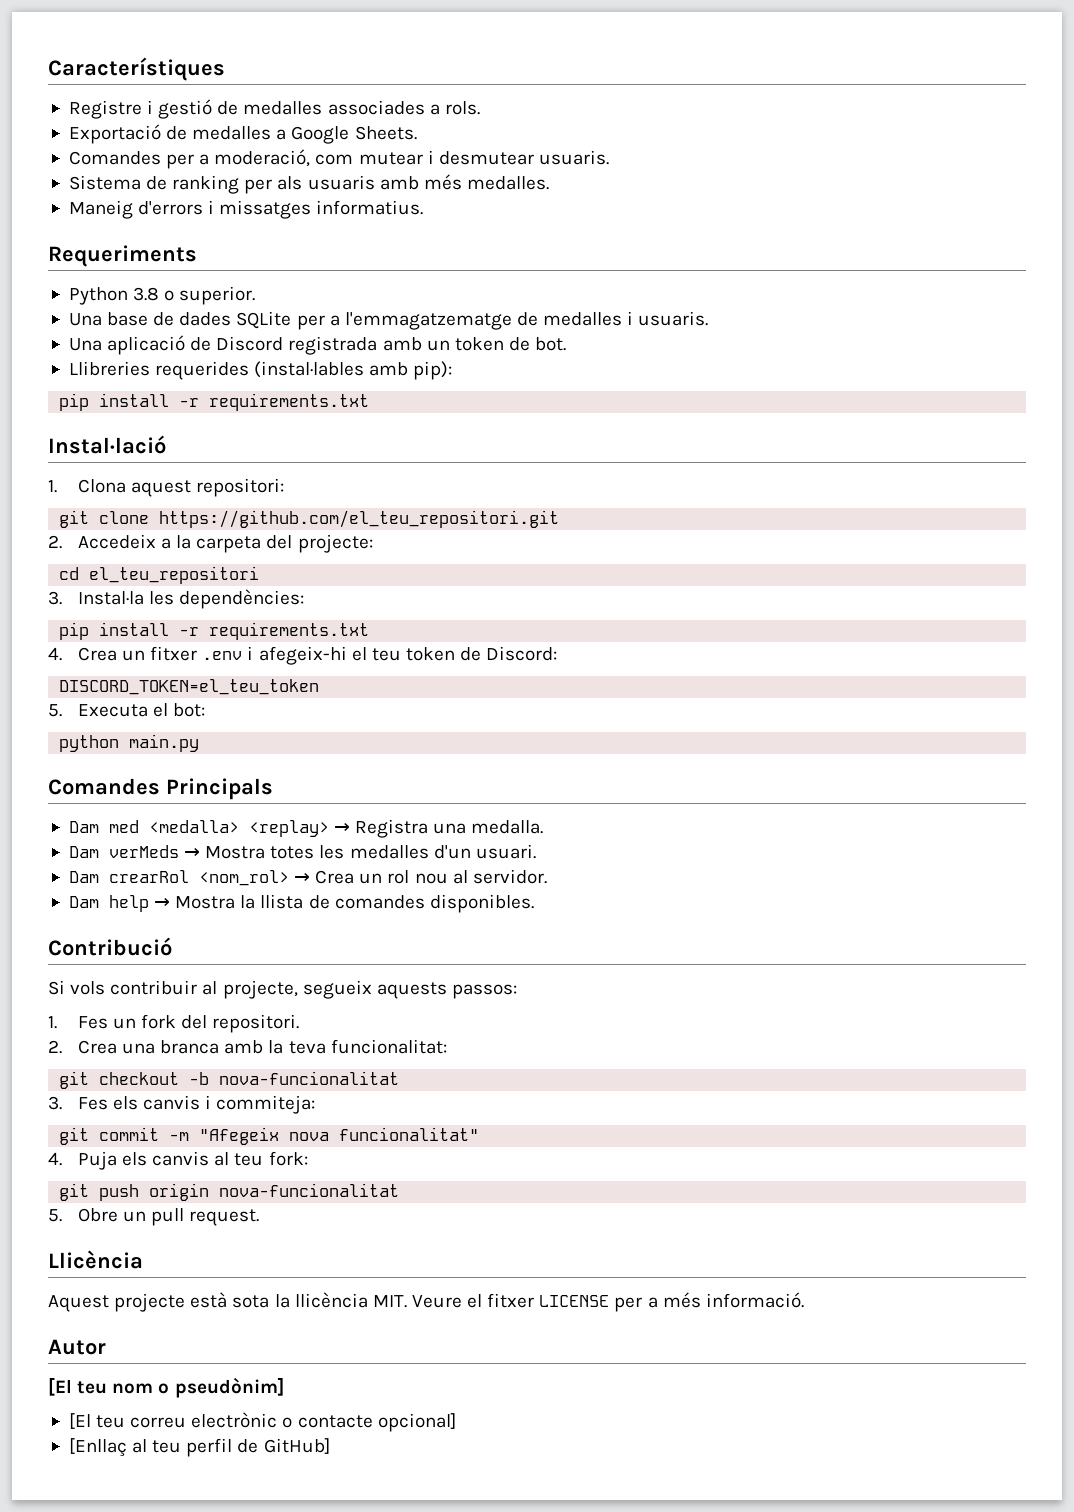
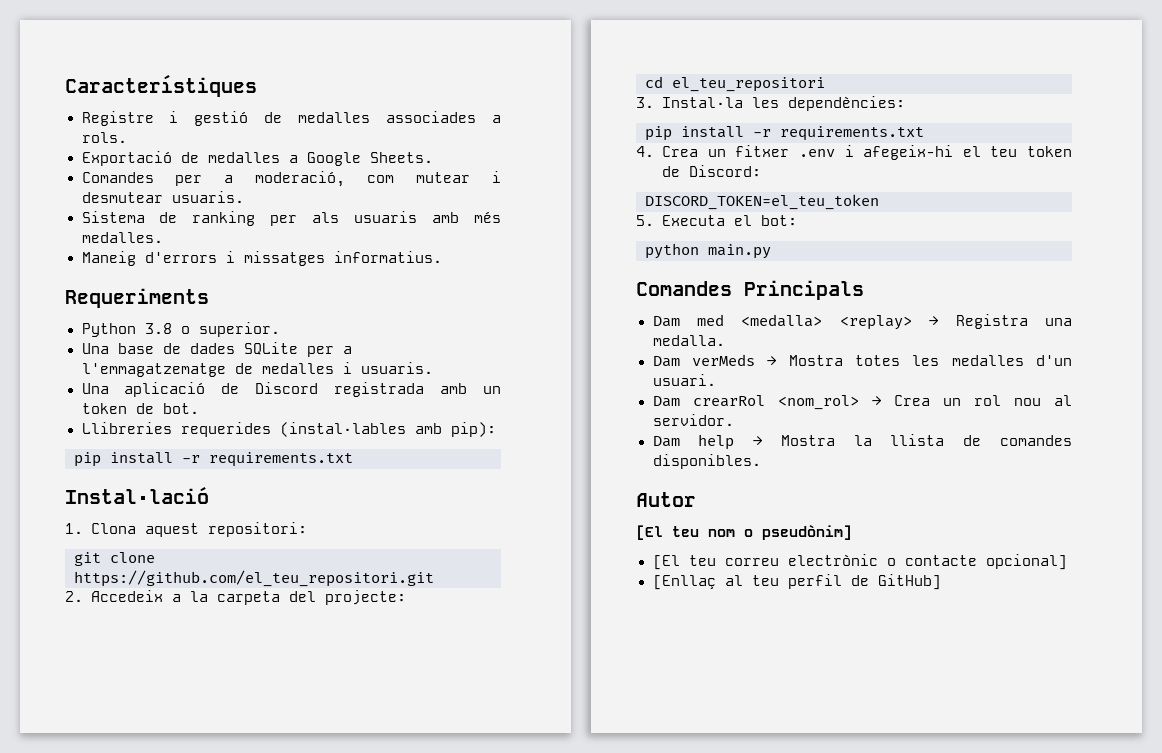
[48,937,172,956] [48,980,517,999] [48,1014,300,1033] [48,1039,447,1054] [59,1071,400,1089] [48,1095,316,1114] [59,1127,480,1145] [48,1151,308,1170] [59,1183,400,1201] [48,1208,260,1226] [48,1250,143,1269] [48,1292,804,1312] // Contribució // Si vols contribuir al projecte, segueix aquests passos: // 1. Fes un fork del repositori. // 2. Crea una branca amb la teva funcionalitat: // git checkout -b nova-funcionalitat // 3. Fes els canvis i commiteja: // git commit -m "Afegeix nova funcionalitat" // 4. Puja els canvis al teu fork: // git push origin nova-funcionalitat // 5. Obre un pull request. // Llicència // Aquest projecte està sota la llicència MIT. Veure el fitxer LICENSE per a més informació. -> (761, 461) none

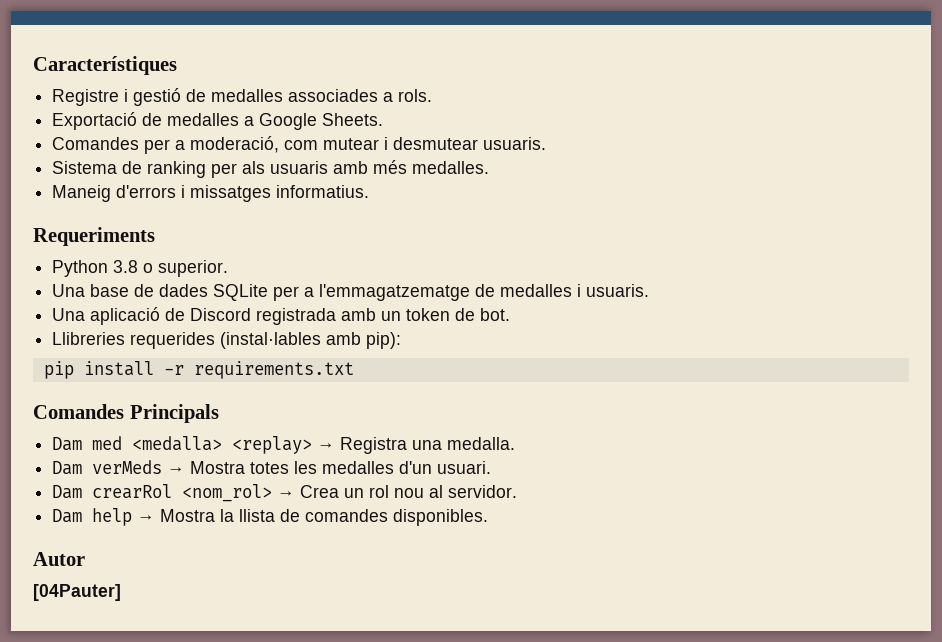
[65,487,209,504] [65,522,307,537] [74,552,155,566] [74,570,434,587] [65,590,406,605] [645,76,825,92] [636,96,905,111] [645,126,924,141] [636,145,1072,160] [661,165,761,177] [645,194,879,210] [636,215,797,226] [645,243,771,259] // Instal·lació // 1. Clona aquest repositori: // git clone https://github.com/el_teu_repositori.git // 2. Accedeix a la carpeta del projecte: // cd el_teu_repositori // 3. Instal·la les dependències: // pip install -r requirements.txt // 4. Crea un fitxer .env i afegeix-hi el teu token de Discord: // DISCORD_TOKEN=el_teu_token // 5. Executa el bot: // python main.py -> (354, 370) none
[636,525,852,540] [652,554,1067,570] [652,574,941,590] [El teu nom o pseudònim] // [El teu correu electrònic o contacte opcional] // [Enllaç al teu perfil de GitHub] -> [33,584,121,601] [04Pauter]

